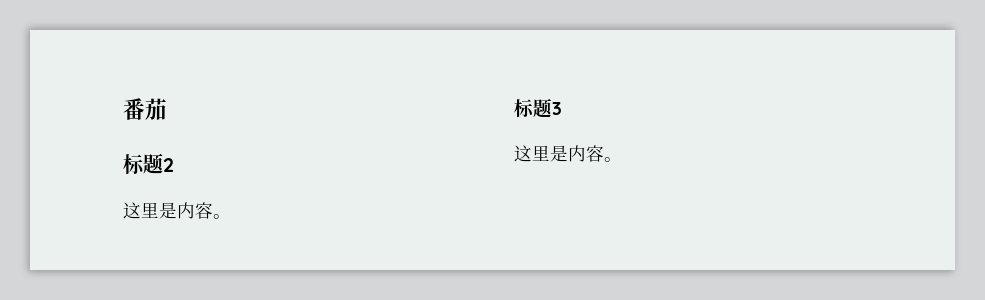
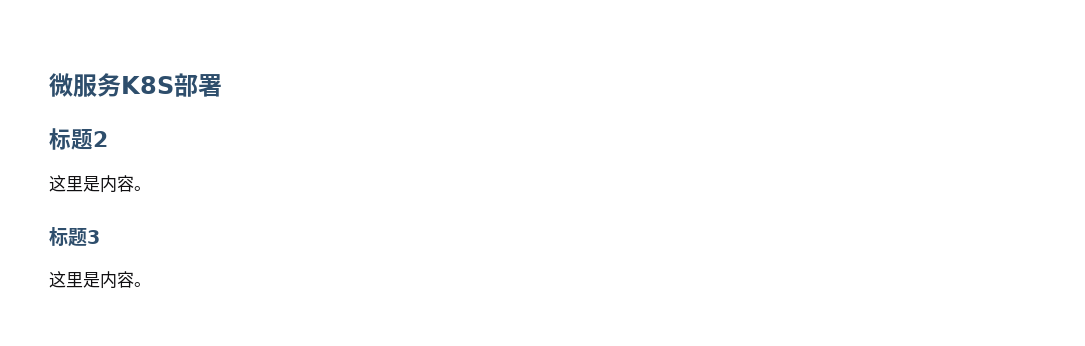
[123,98,167,120] 番茄 -> [49,73,222,97] 微服务K8S部署

